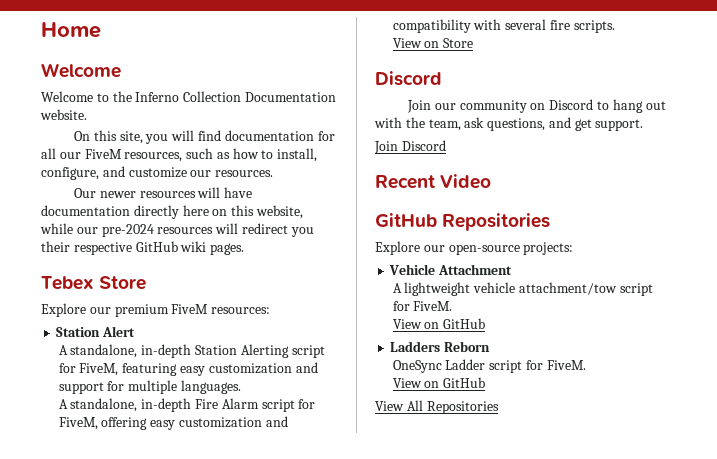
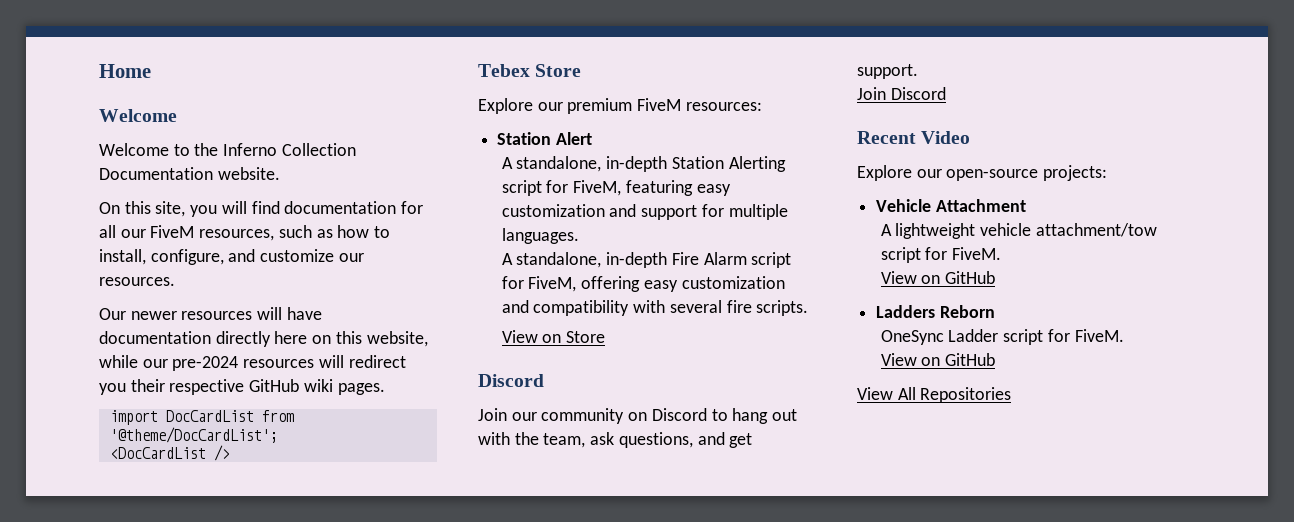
(245, 249) none -> [109,410,294,425] [109,427,278,443] [109,445,230,461] // import DocCardList from '@theme/DocCardList'; // <DocCardList />
[375,213,551,231] // GitHub Repositories -> (971, 137) none

